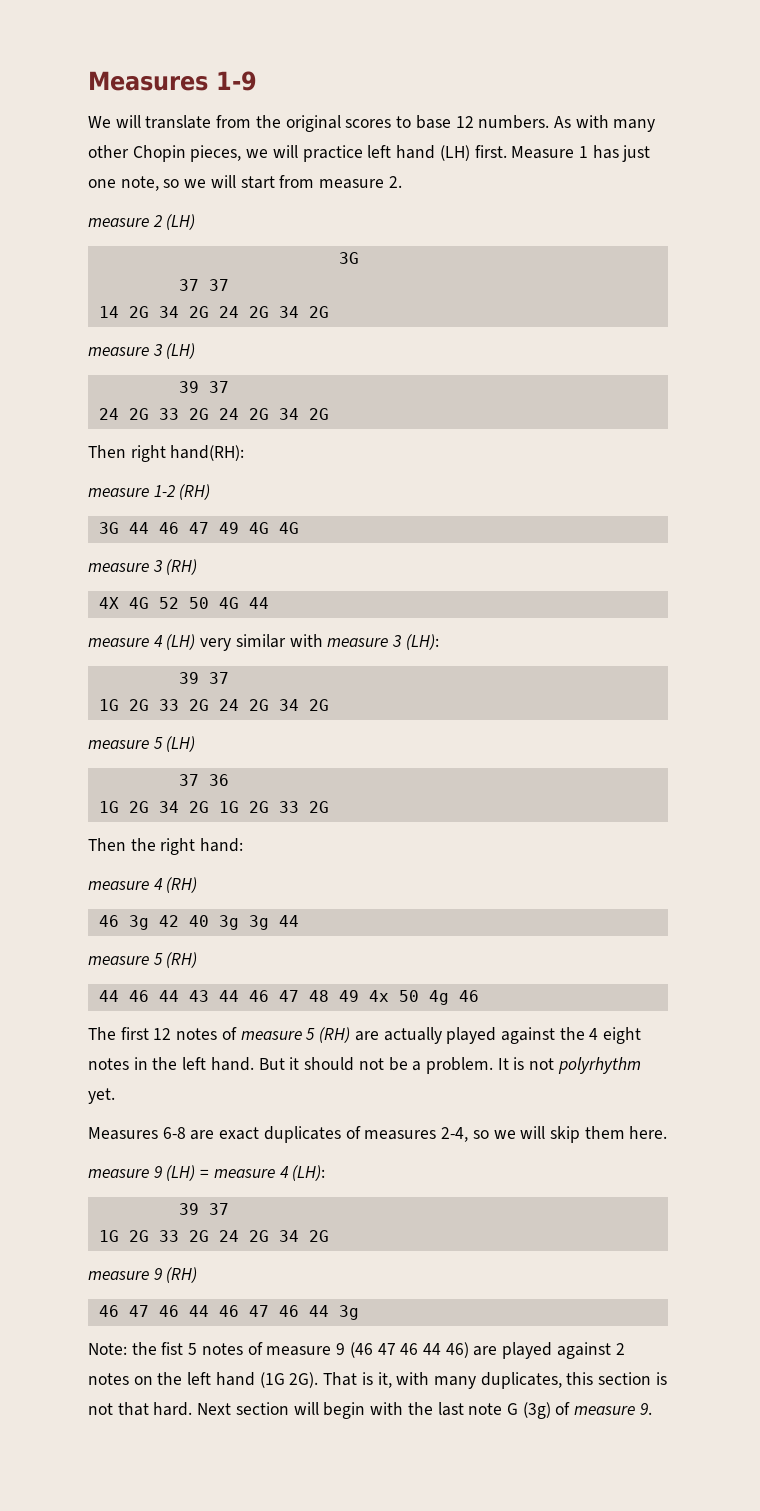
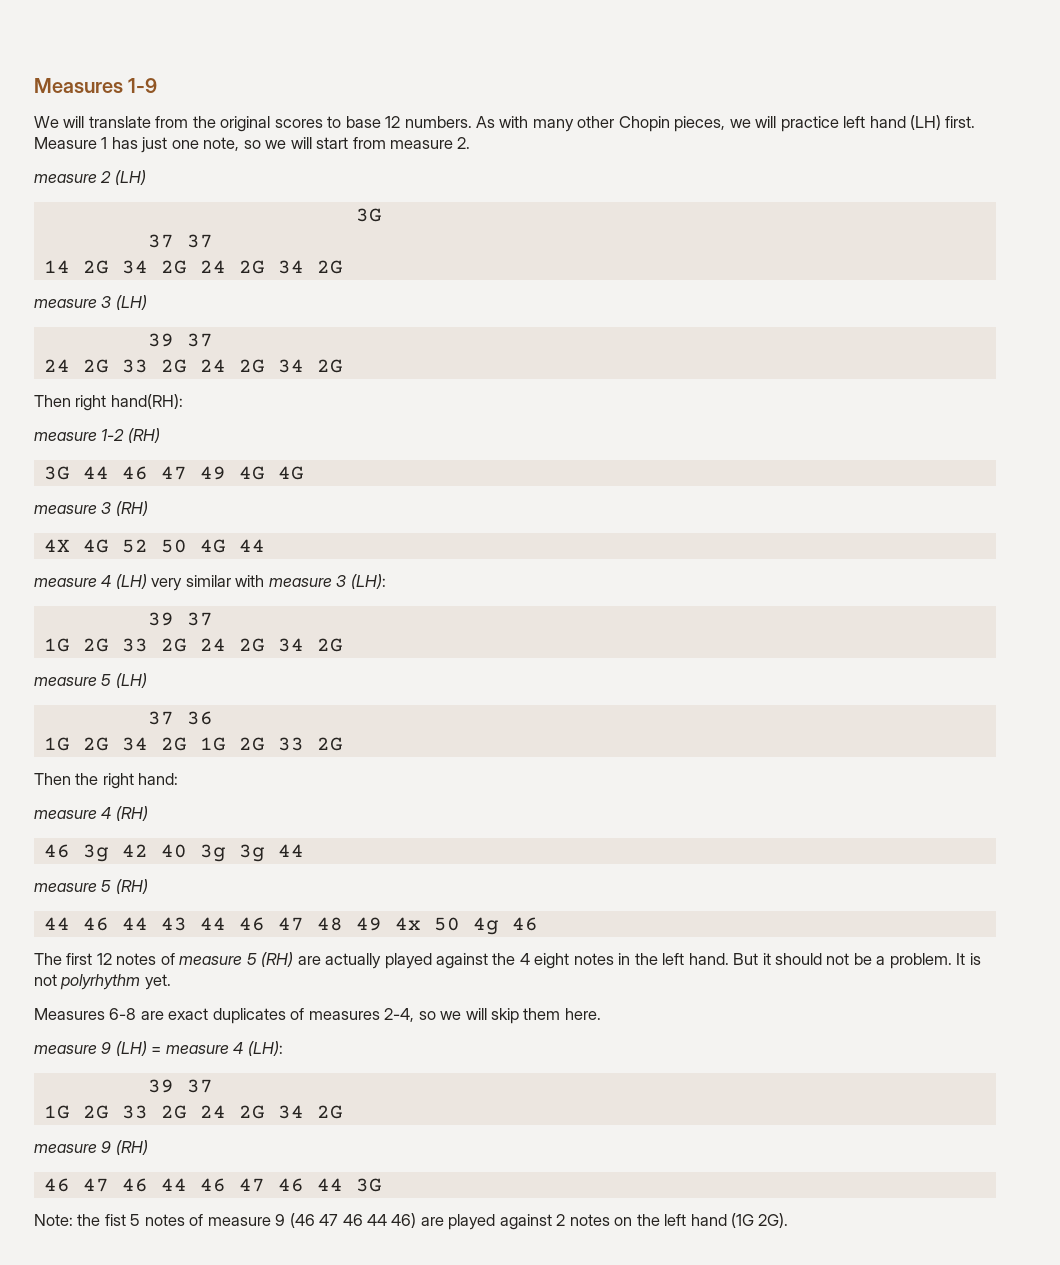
[338,1305,359,1320] 3g -> [355,1178,382,1192] 3G
[323,1372,667,1389] [88,1402,652,1419] That is it, with many duplicates, this section is not that hard. Next section will begin with the last note G (3g) of measure 9. -> (789, 1220) none

